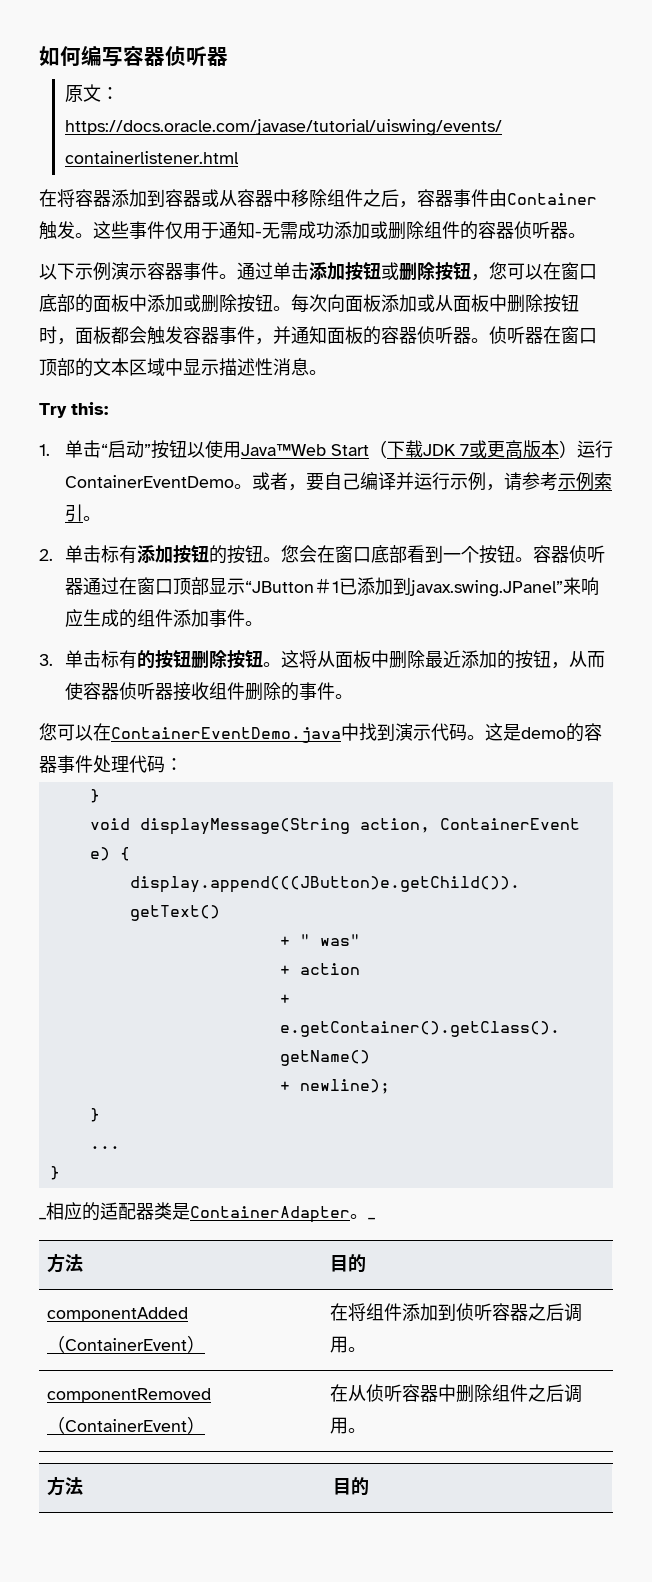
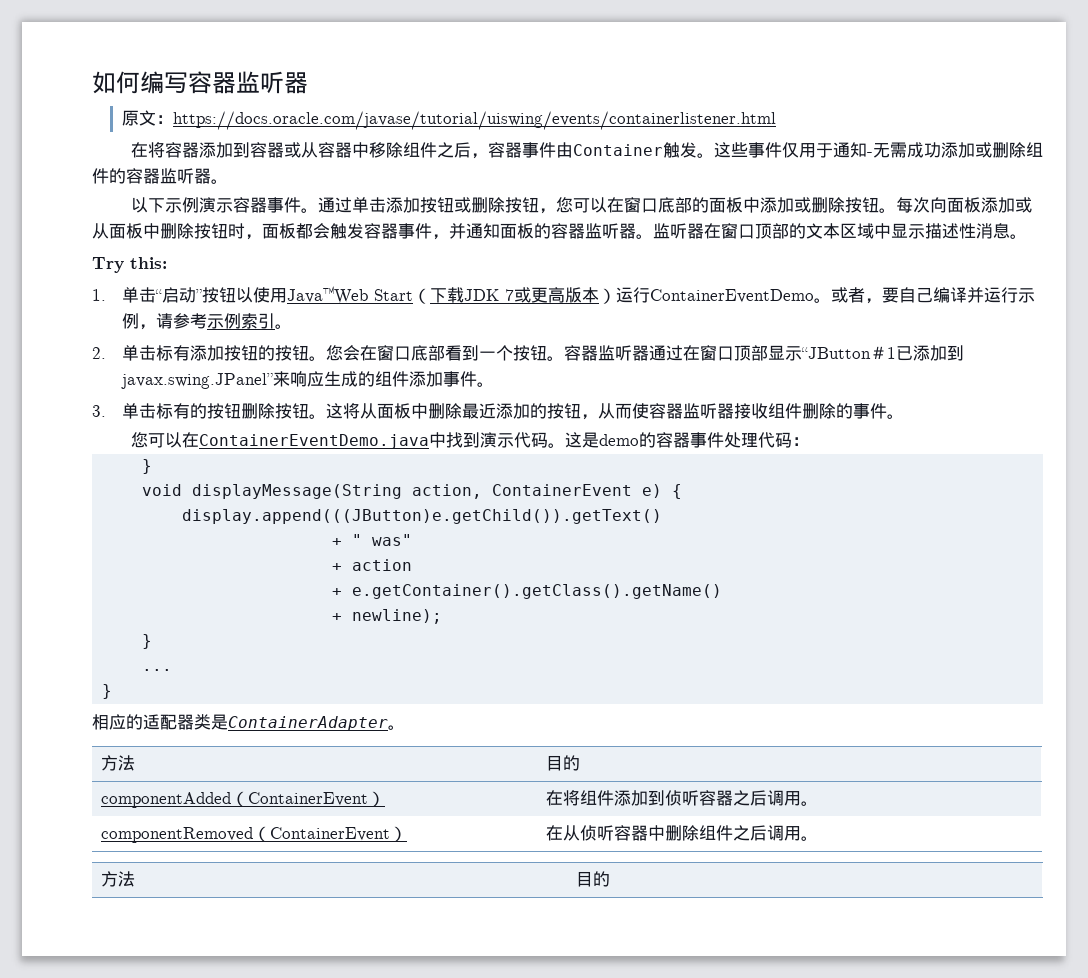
[165,46,186,66] 侦 -> [236,71,260,93] 监
[514,221,532,239] 侦 -> [160,168,177,184] 监
[417,326,507,344] 侦听器。侦 -> [585,223,670,239] 监听器。监
[568,545,587,563] 侦 -> [598,345,616,361] 监
[118,682,137,700] 侦 -> [683,403,701,419] 监
[39,1217,46,1220] _ -> (113, 691) none
[368,1217,375,1220] _ -> (405, 727) none

